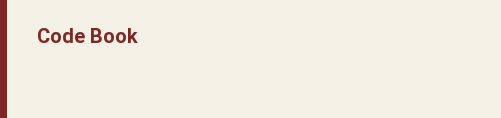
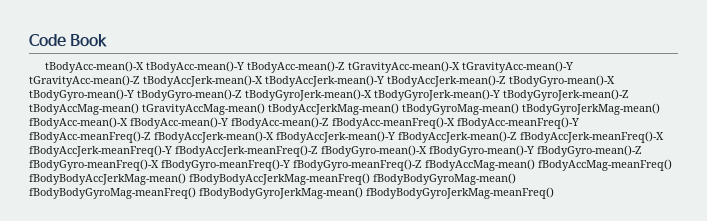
(139, 35) none -> [45,61,574,73] [29,75,615,87] [29,89,629,101] [29,103,660,115] [29,117,579,129] [29,131,664,143] [29,145,642,157] [29,159,672,171] [29,173,516,185] [29,187,554,199] // tBodyAcc-mean()-X tBodyAcc-mean()-Y tBodyAcc-mean()-Z tGravityAcc-mean()-X tGravityAcc-mean()-Y tGravityAcc-mean()-Z tBodyAccJerk-mean()-X tBodyAccJerk-mean()-Y tBodyAccJerk-mean()-Z tBodyGyro-mean()-X tBodyGyro-mean()-Y tBodyGyro-mean()-Z tBodyGyroJerk-mean()-X tBodyGyroJerk-mean()-Y tBodyGyroJerk-mean()-Z tBodyAccMag-mean() tGravityAccMag-mean() tBodyAccJerkMag-mean() tBodyGyroMag-mean() tBodyGyroJerkMag-mean() fBodyAcc-mean()-X fBodyAcc-mean()-Y fBodyAcc-mean()-Z fBodyAcc-meanFreq()-X fBodyAcc-meanFreq()-Y fBodyAcc-meanFreq()-Z fBodyAccJerk-mean()-X fBodyAccJerk-mean()-Y fBodyAccJerk-mean()-Z fBodyAccJerk-meanFreq()-X fBodyAccJerk-meanFreq()-Y fBodyAccJerk-meanFreq()-Z fBodyGyro-mean()-X fBodyGyro-mean()-Y fBodyGyro-mean()-Z fBodyGyro-meanFreq()-X fBodyGyro-meanFreq()-Y fBodyGyro-meanFreq()-Z fBodyAccMag-mean() fBodyAccMag-meanFreq() fBodyBodyAccJerkMag-mean() fBodyBodyAccJerkMag-meanFreq() fBodyBodyGyroMag-mean() fBodyBodyGyroMag-meanFreq() fBodyBodyGyroJerkMag-mean() fBodyBodyGyroJerkMag-meanFreq()

